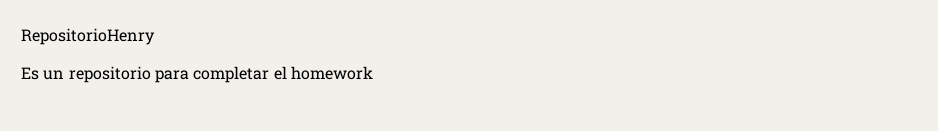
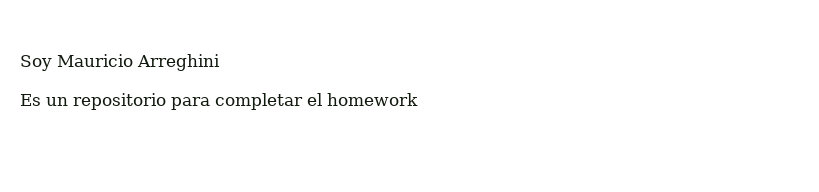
[21,28,155,45] RepositorioHenry -> [20,54,220,71] Soy Mauricio Arreghini

